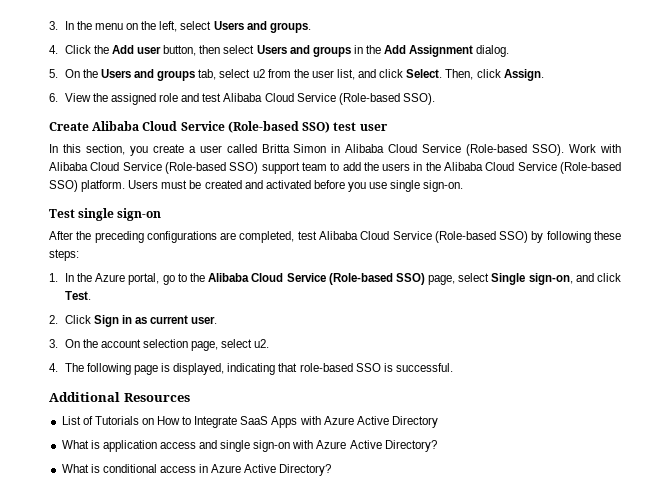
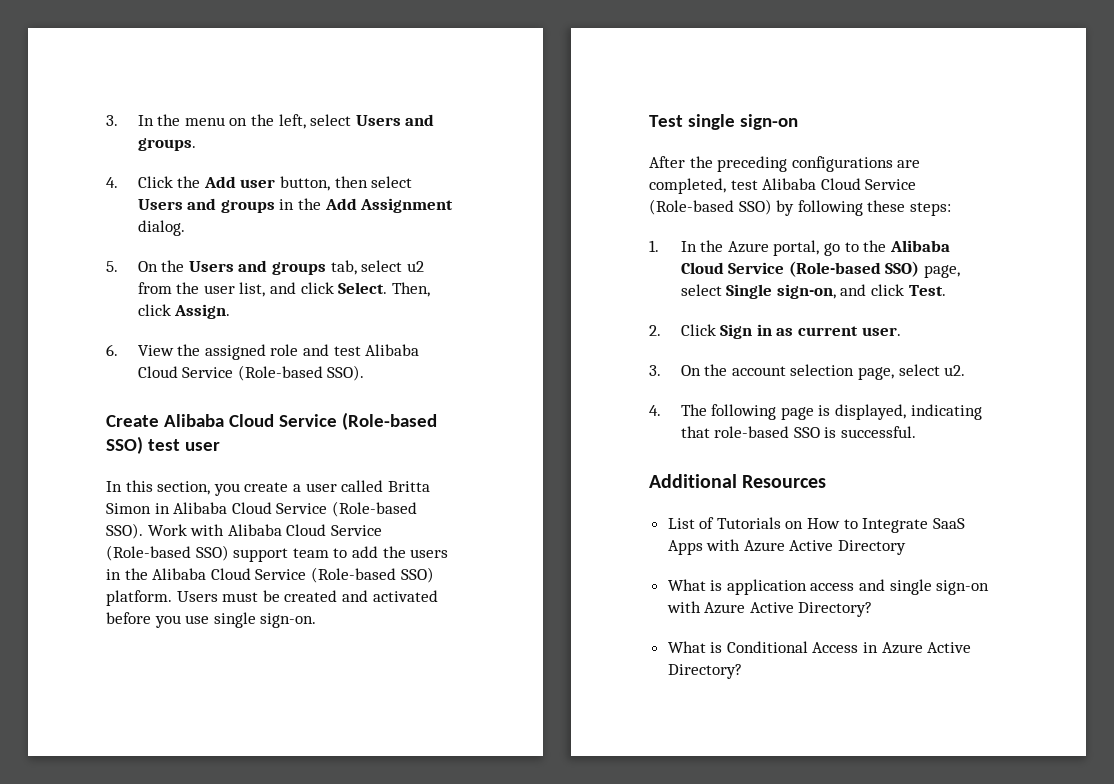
[102,464,196,473] conditional access -> [726,641,859,653] Conditional Access

